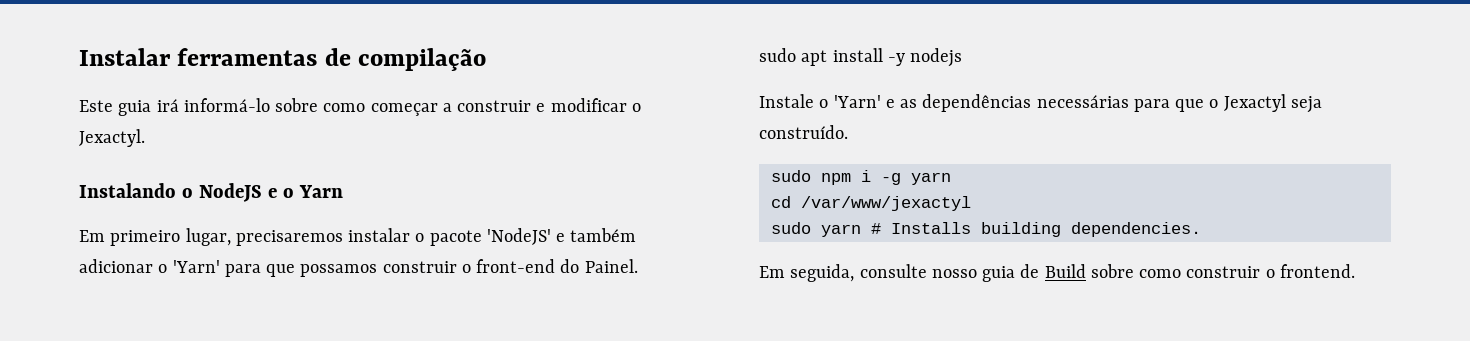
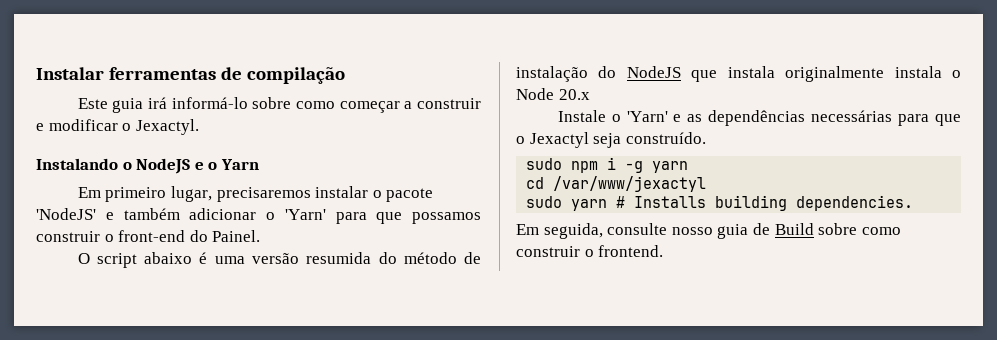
[759,48,963,67] sudo apt install -y nodejs -> [77,252,481,268] [516,66,961,82] [516,88,590,100] O script abaixo é uma versão resumida do método de instalação do NodeJS que instala originalmente instala o Node 20.x

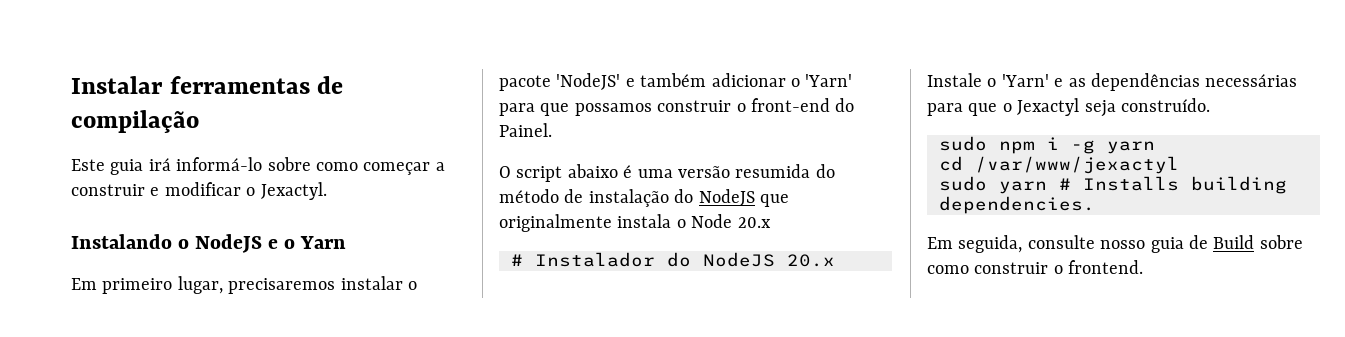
[727,66,775,78] instala -> (789, 200) none
(590, 94) none -> [511,252,835,267] // # Instalador do NodeJS 20.x

